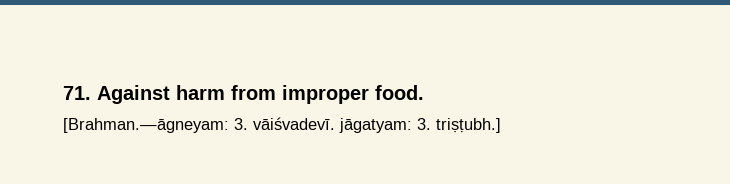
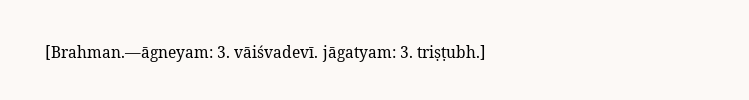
[63,85,424,104] 71. Against harm from improper food. // -> (45, 53) none

